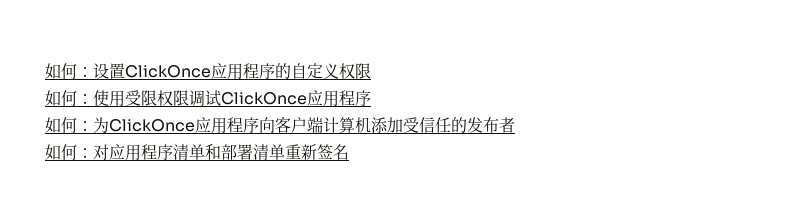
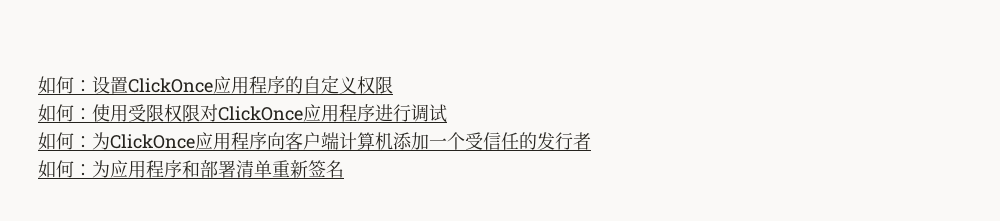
[189,90,371,107] 调试ClickOnce应用程序 -> [200,104,447,123] 对ClickOnce应用程序进行调试
(403, 125) none -> [429,132,465,150] 一个
[483,117,499,133] 布 -> [555,132,573,150] 行
[93,144,205,161] 对应用程序清单 -> [92,160,182,178] 为应用程序

